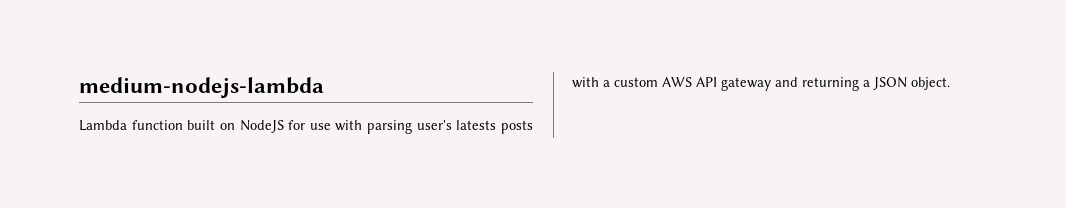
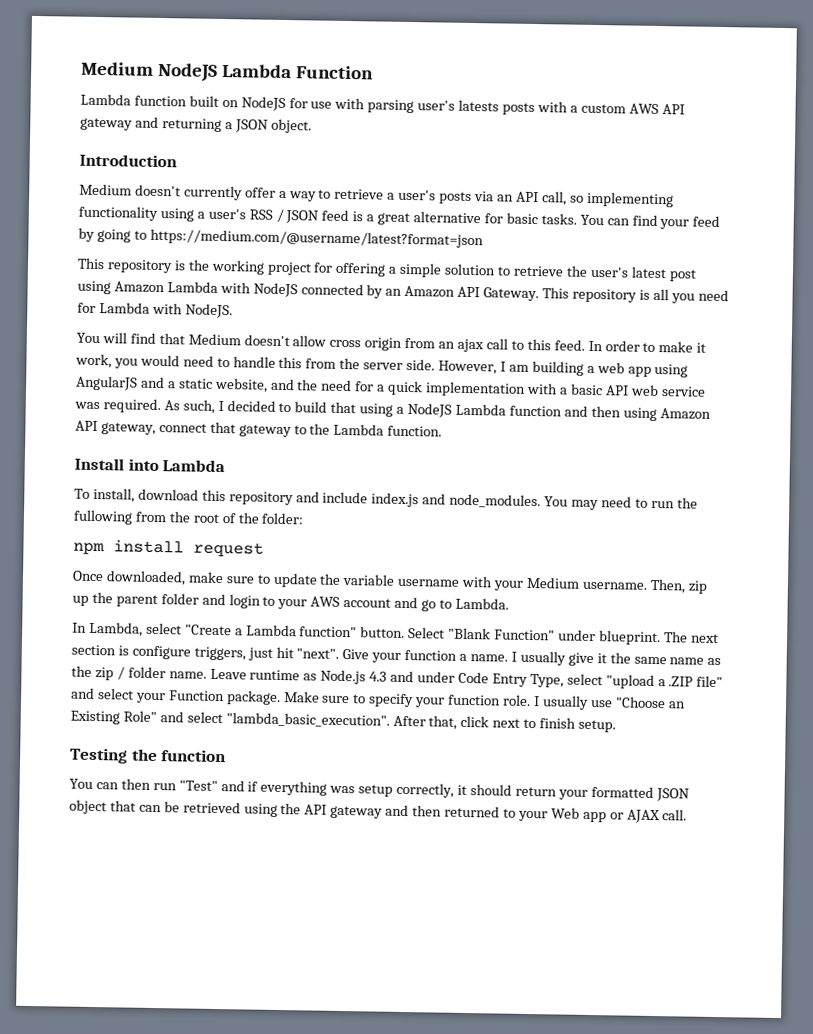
[79,77,324,98] medium-nodejs-lambda -> [81,61,374,82] Medium NodeJS Lambda Function
(950, 83) none -> [79,153,177,168] [79,183,674,208] [78,205,721,230] [78,227,484,249] [77,257,697,282] [77,280,729,304] [77,302,233,319] [76,332,707,353] [75,353,689,378] [76,375,706,397] [74,398,711,422] [75,420,443,438] [74,457,226,473] [74,487,698,511] [73,509,305,525] [73,539,264,558] [72,570,708,594] [72,591,509,612] [72,621,719,646] [71,644,722,667] [71,665,724,690] [71,687,686,710] [70,710,617,733] [70,747,227,764] [69,778,690,802] [69,799,688,824] // Introduction // Medium doesn't currently offer a way to retrieve a user's posts via an API call, so implementing functionality using a user's RSS / JSON feed is a great alternative for basic tasks. You can find your feed by going to https://medium.com/@username/latest?format=json // This repository is the working project for offering a simple solution to retrieve the user's latest post using Amazon Lambda with NodeJS connected by an Amazon API Gateway. This repository is all you need for Lambda with NodeJS. // You will find that Medium doesn't allow cross origin from an ajax call to this feed. In order to make it work, you would need to handle this from the server side. However, I am building a web app using AngularJS and a static website, and the need for a quick implementation with a basic API web service was required. As such, I decided to build that using a NodeJS Lambda function and then using Amazon API gateway, connect that gateway to the Lambda function. // Install into Lambda // To install, download this repository and include index.js and node_modules. You may need to run the fullowing from the root of the folder: // npm install request // Once downloaded, make sure to update the variable username with your Medium username. Then, zip up the parent folder and login to your AWS account and go to Lambda. // In Lambda, select "Create a Lambda function" button. Select "Blank Function" under blueprint. The next section is configure triggers, just hit "next". Give your function a name. I usually give it the same name as the zip / folder name. Leave runtime as Node.js 4.3 and under Code Entry Type, select "upload a .ZIP file" and select your Function package. Make sure to specify your function role. I usually use "Choose an Existing Role" and select "lambda_basic_execution". After that, click next to finish setup. // Testing the function // You can then run "Test" and if everything was setup correctly, it should return your formatted JSON object that can be retrieved using the API gateway and then returned to your Web app or AJAX call.

